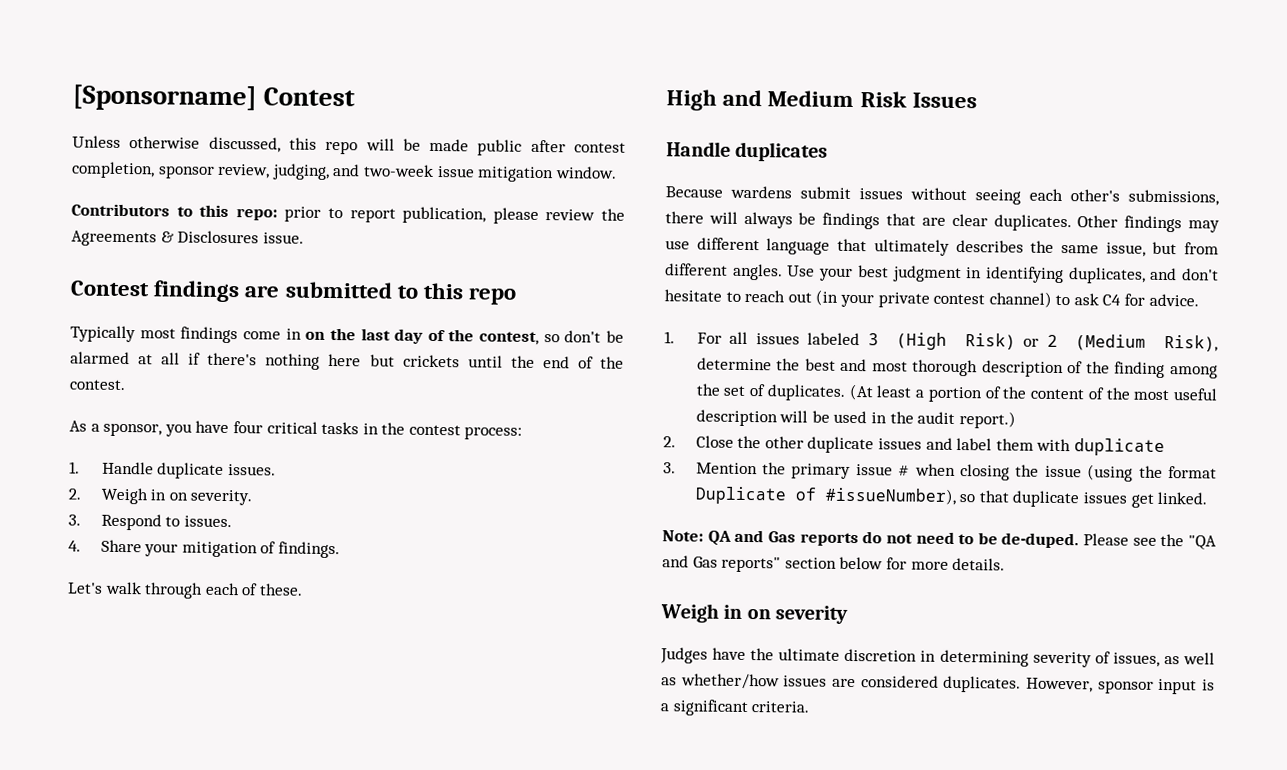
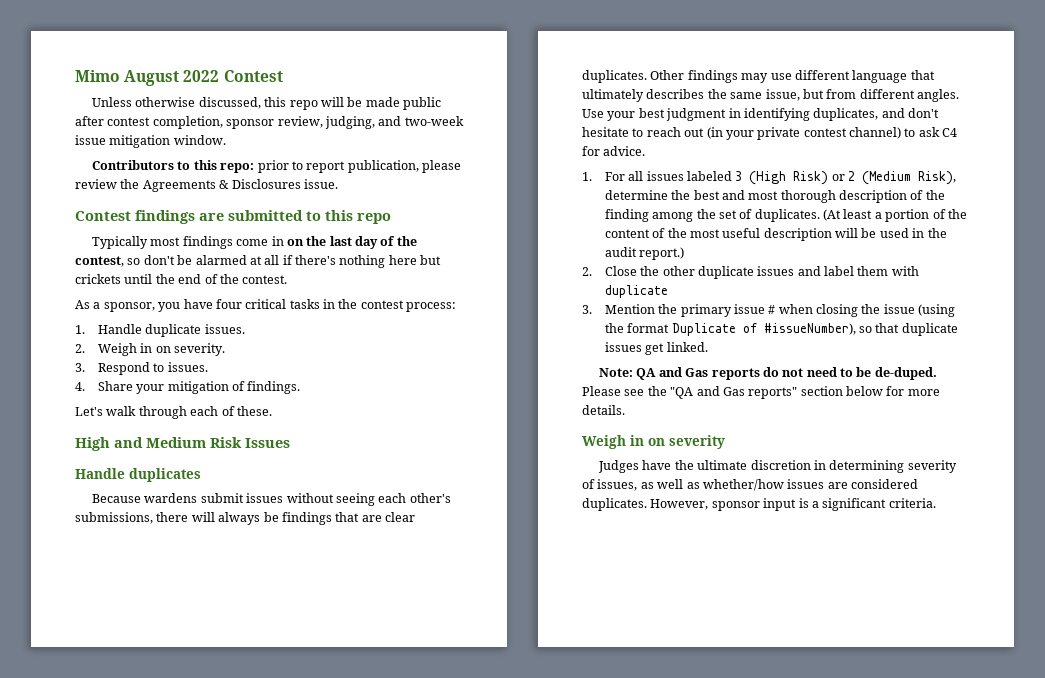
[72,84,257,112] [Sponsorname] -> [75,70,220,86] Mimo August 2022

